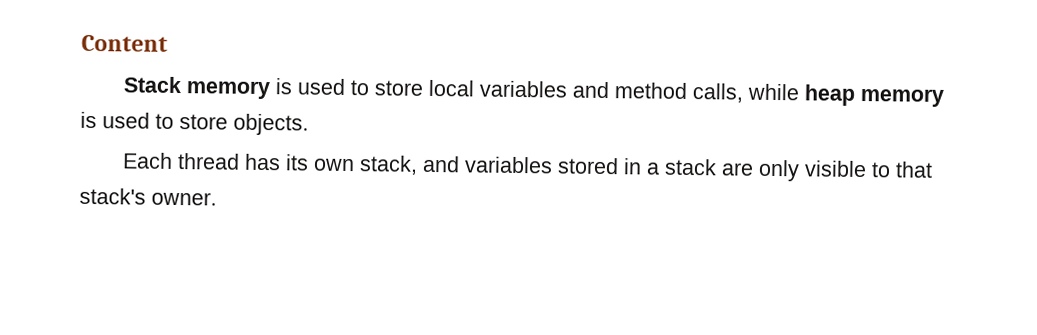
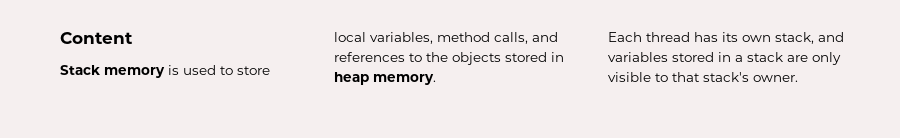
[479,80,945,107] [80,111,309,136] variables and method calls, while heap memory is used to store objects. -> [370,32,558,44] [334,52,564,65] [334,72,436,85] variables, method calls, and references to the objects stored in heap memory.

